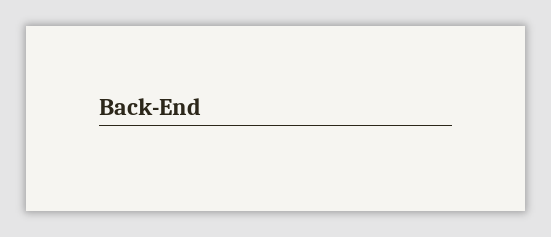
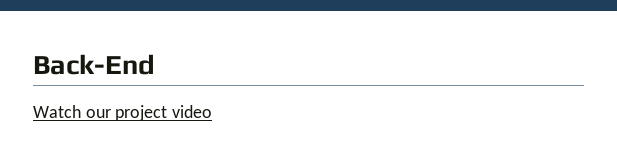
(201, 106) none -> [33,105,213,121] // Watch our project video

